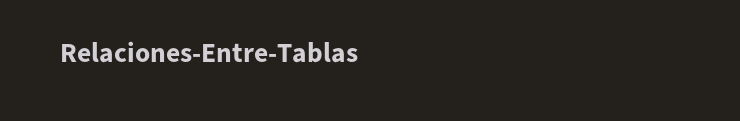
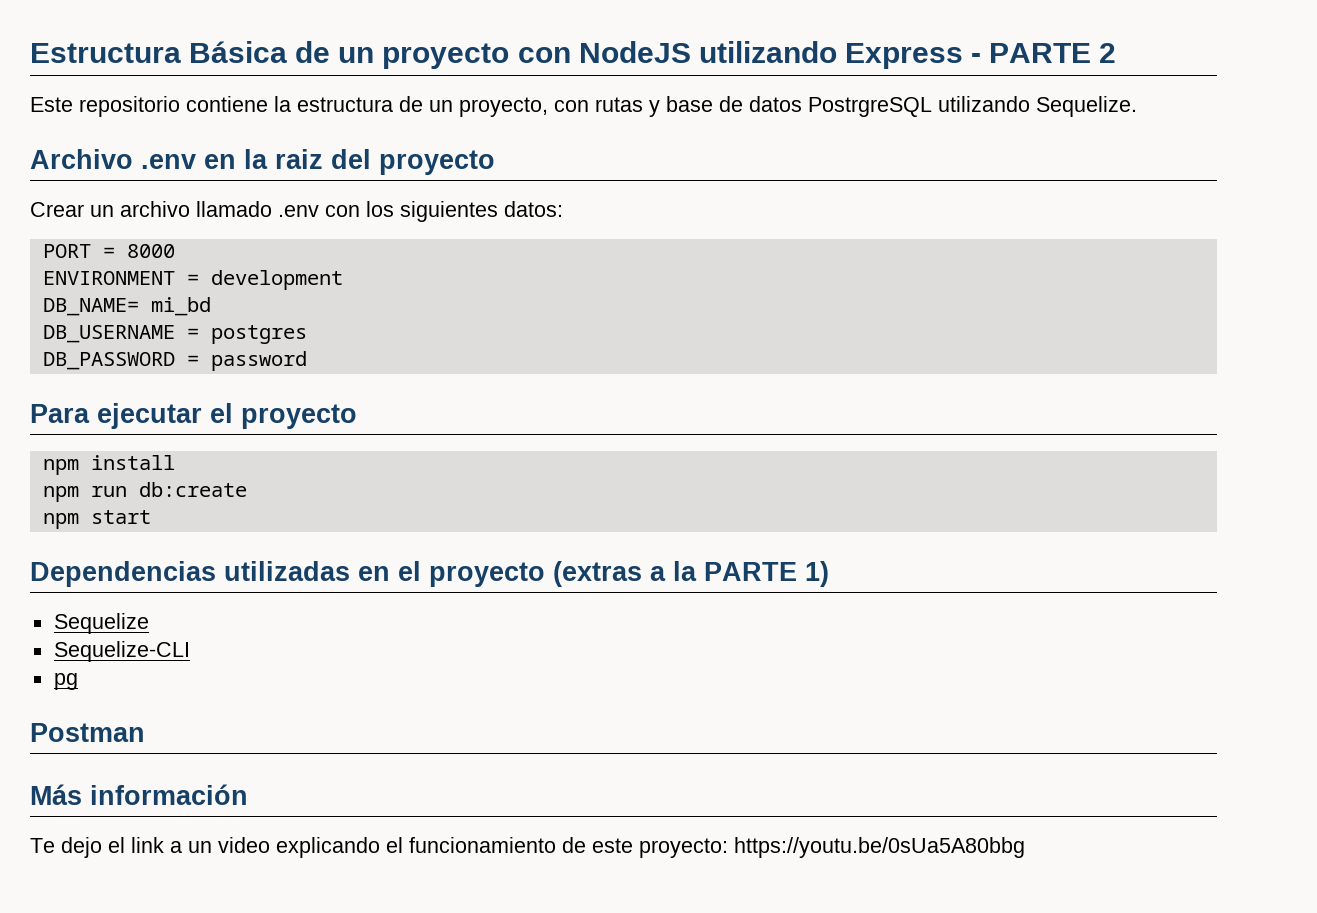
[60,41,358,63] Relaciones-Entre-Tablas -> [30,41,1117,69] [30,96,1137,117] [30,149,495,175] [30,201,563,222] [42,244,175,258] [42,270,343,290] [42,297,211,316] [42,325,307,344] [42,351,307,371] [30,403,357,429] [42,455,175,475] [42,482,247,502] [42,510,151,529] [30,561,829,587] [53,613,149,634] [53,641,190,662] [53,673,78,690] [30,723,145,742] [30,784,248,805] [30,837,1025,858] Estructura Básica de un proyecto con NodeJS utilizando Express - PARTE 2 // Este repositorio contiene la estructura de un proyecto, con rutas y base de datos PostrgreSQL utilizando Sequelize. // Archivo .env en la raiz del proyecto // Crear un archivo llamado .env con los siguientes datos: // PORT = 8000 // ENVIRONMENT = development // DB_NAME= mi_bd // DB_USERNAME = postgres // DB_PASSWORD = password // Para ejecutar el proyecto // npm install // npm run db:create // npm start // Dependencias utilizadas en el proyecto (extras a la PARTE 1) // Sequelize // Sequelize-CLI // pg // Postman // Más información // Te dejo el link a un video explicando el funcionamiento de este proyecto: https://youtu.be/0sUa5A80bbg

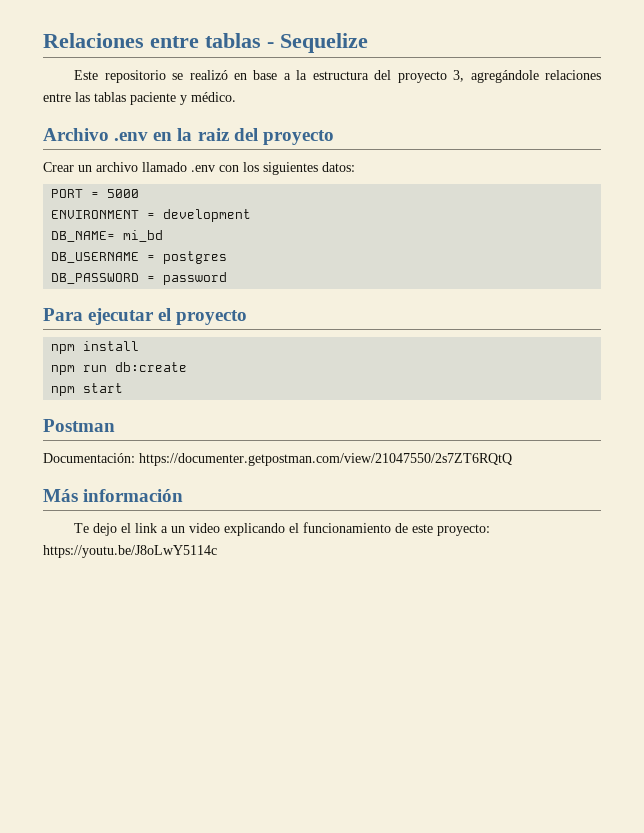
[30,41,1117,69] [30,96,1137,117] Estructura Básica de un proyecto con NodeJS utilizando Express - PARTE 2 // Este repositorio contiene la estructura de un proyecto, con rutas y base de datos PostrgreSQL utilizando Sequelize. -> [43,33,368,53] [74,70,602,83] [43,92,236,105] Relaciones entre tablas - Sequelize // Este repositorio se realizó en base a la estructura del proyecto 3, agregándole relaciones entre las tablas paciente y médico.
[126,244,175,258] 8000 -> [107,189,140,198] 5000
[30,561,829,587] [53,613,149,634] [53,641,190,662] [53,673,78,690] [30,723,145,742] Dependencias utilizadas en el proyecto (extras a la PARTE 1) // Sequelize // Sequelize-CLI // pg // Postman -> [43,419,115,432] [43,453,512,466] Postman // Documentación: https://documenter.getpostman.com/view/21047550/2s7ZT6RQtQ
[734,837,1025,858] https://youtu.be/0sUa5A80bbg -> [43,545,217,558] https://youtu.be/J8oLwY5114c

